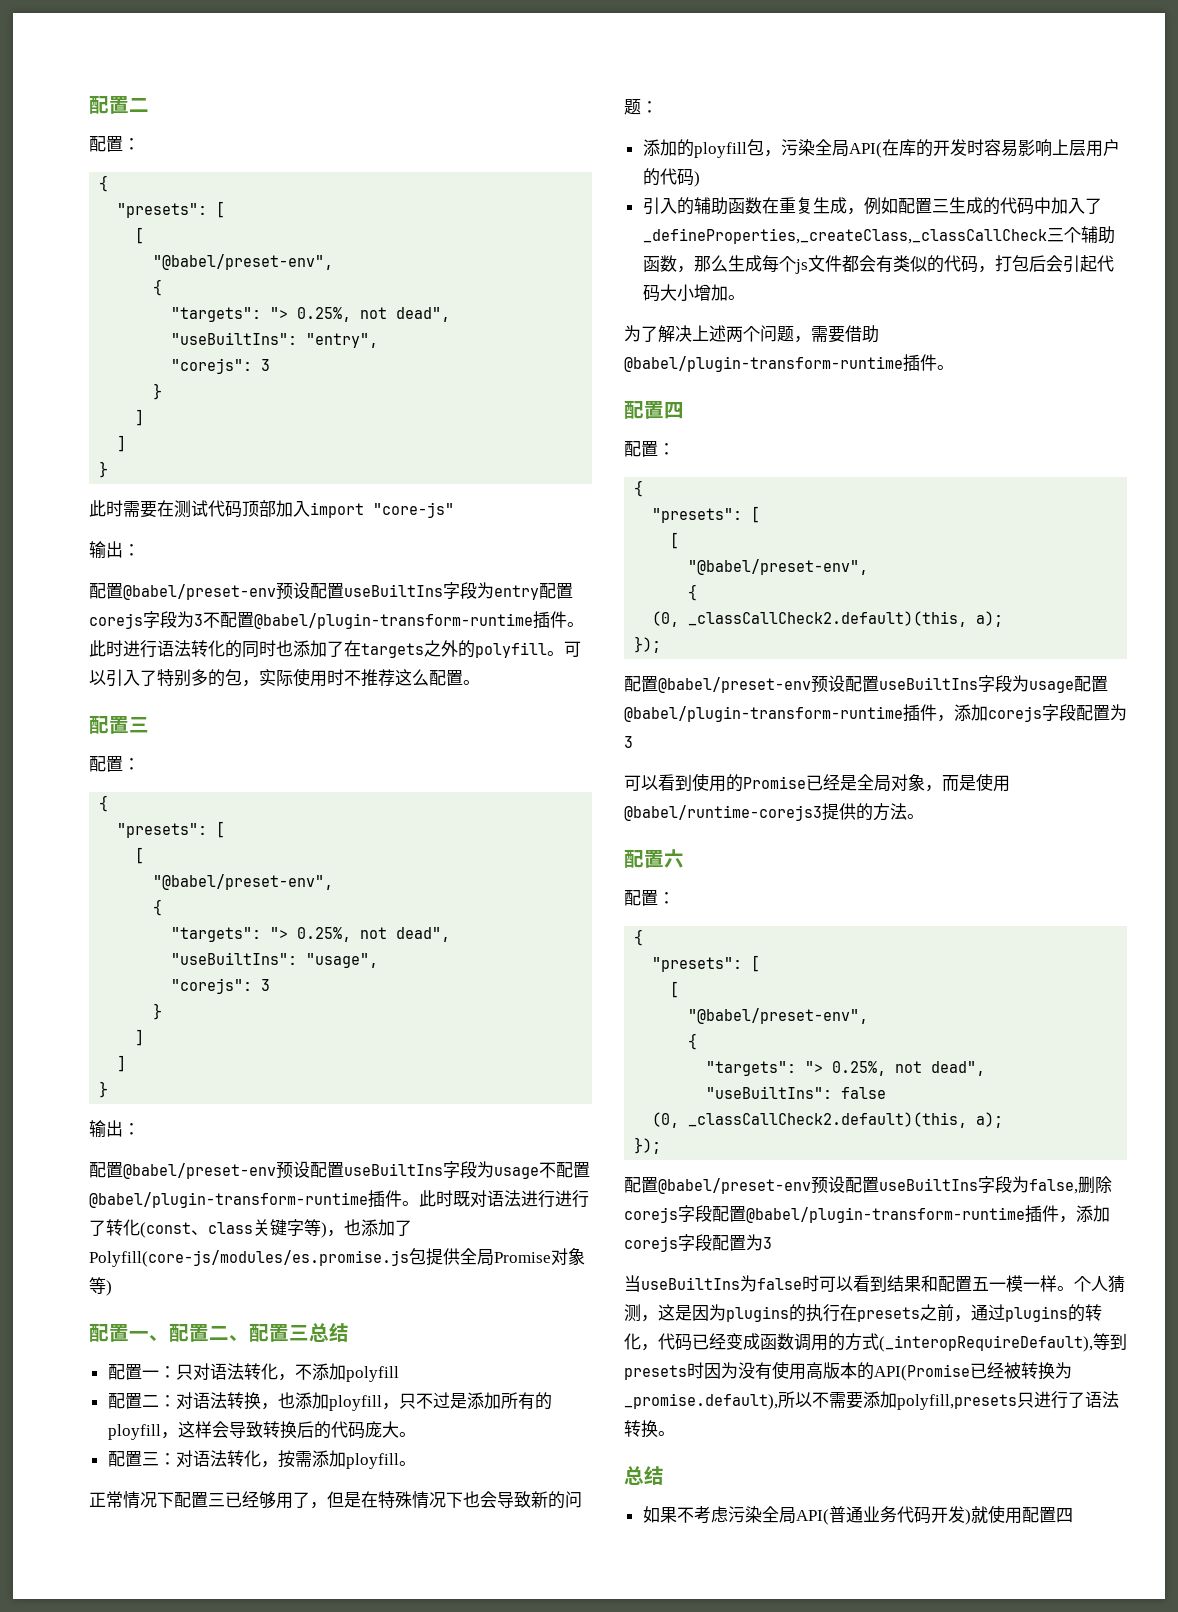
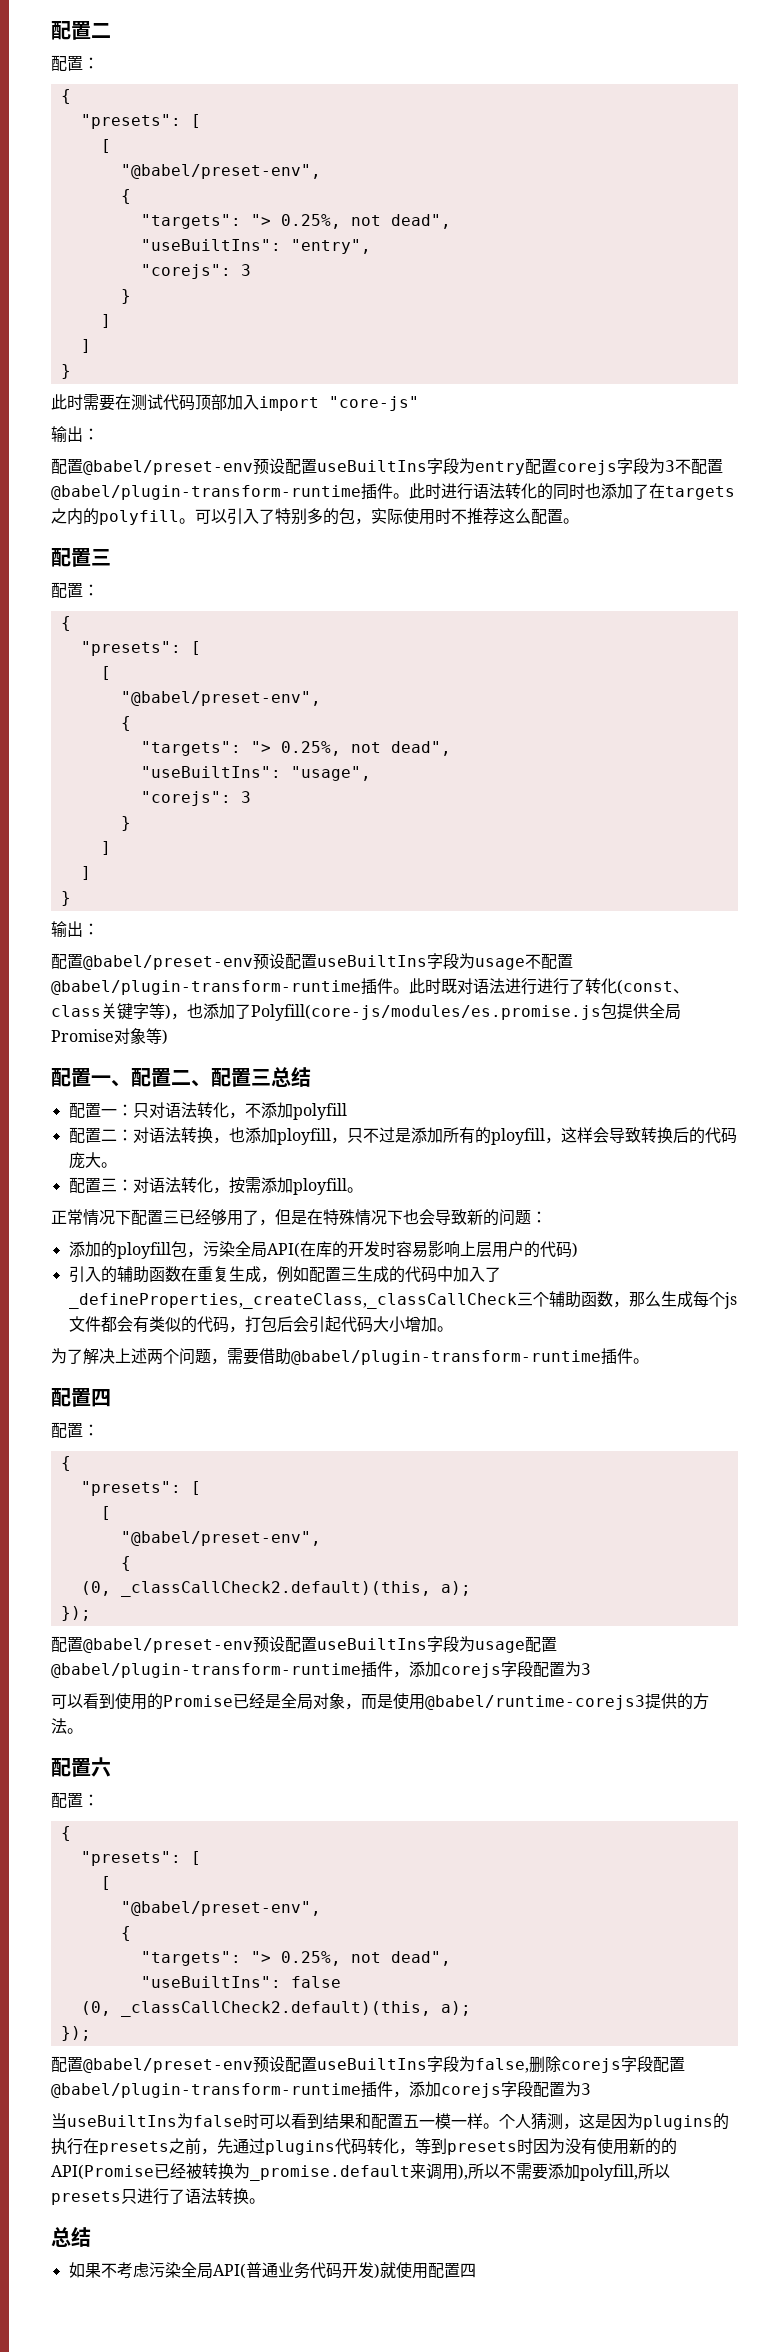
[441,640,458,657] 外 -> [67,508,83,525] 内
(971, 1318) none -> [217,2138,233,2154] 先
[1068,1304,1102,1322] [624,1333,1093,1352] 的转化，代码已经变成函数调用的方式(_interopRequireDefault), -> [335,2138,415,2155] 代码转化，
[806,1362,857,1380] 高版本 -> [629,2138,661,2155] 新的
[624,1393,778,1410] _promise.default), -> [250,2163,468,2181] _promise.default来调用),
[897,1394,1017,1410] polyfill,presets -> [580,2163,670,2181] [51,2191,121,2205] polyfill,所以presets

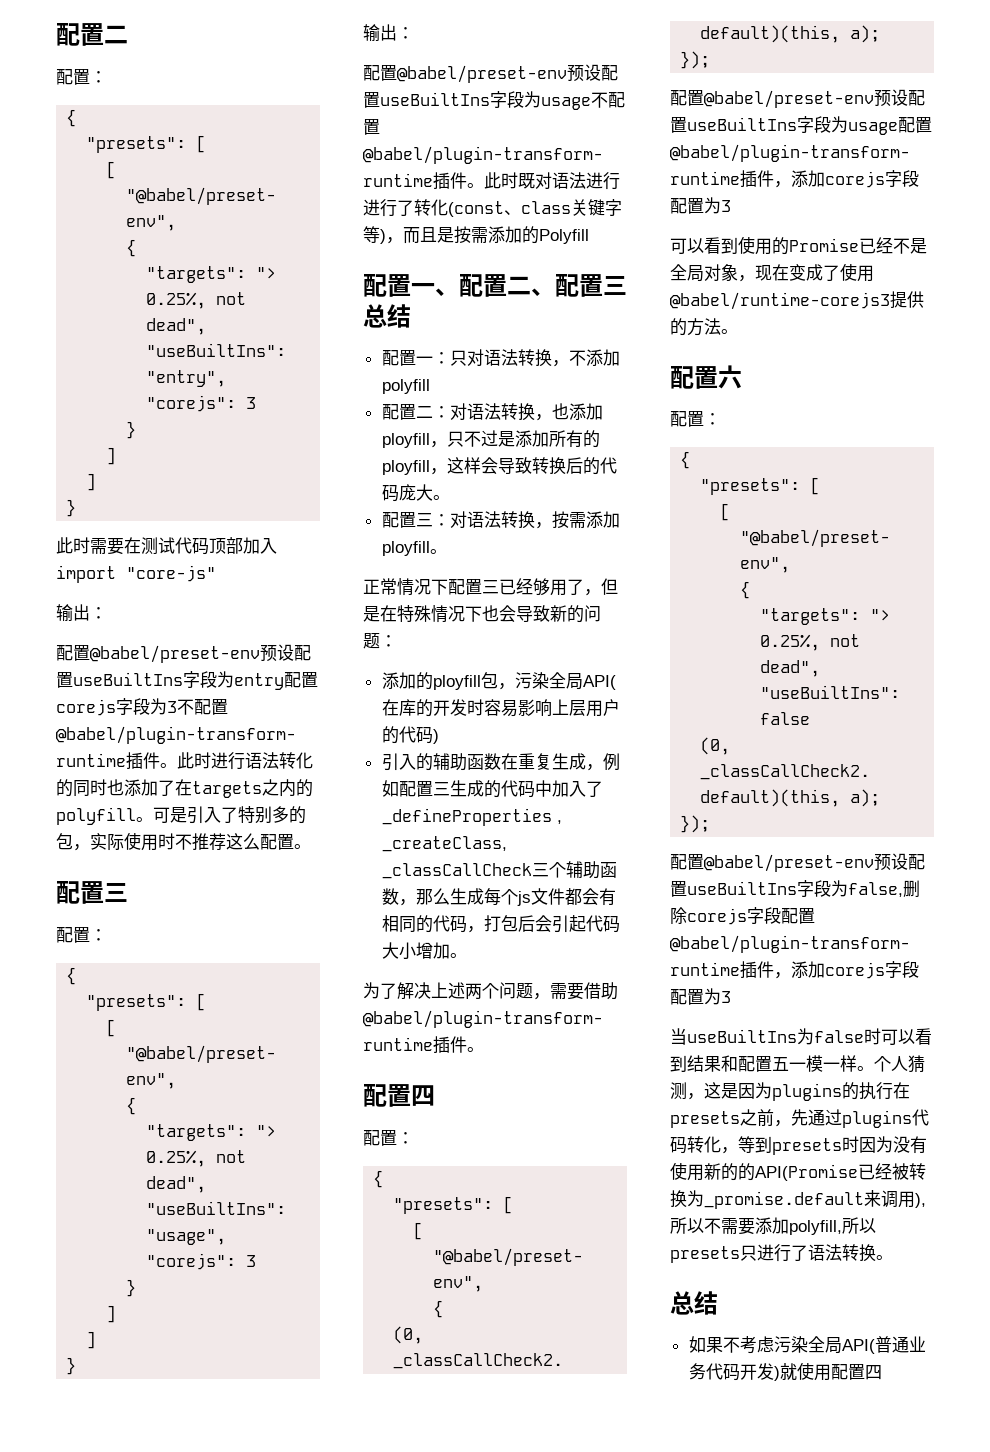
[211,509,227,523] 以 -> [170,807,187,823] 是
[187,1003,681,1021] [51,1028,168,1045] 也添加了Polyfill(core-js/modules/es.promise.js包提供全局Promise对象等) -> [403,226,589,244] 而且是按需添加的Polyfill
[212,1102,229,1118] 化 -> [534,349,552,367] 换
[196,1177,213,1193] 化 -> [517,511,535,529] 换
[68,1293,517,1309] _defineProperties,_createClass,_classCallCheck -> [381,808,562,826] [381,836,507,852] [381,863,532,879] _defineProperties , _createClass, _classCallCheck
[148,1316,181,1332] 类似 -> [381,915,416,933] 相同
(265, 1701) none -> [893,238,910,254] 不
[361,1694,393,1710] 而是 -> [755,264,840,281] 现在变成了

